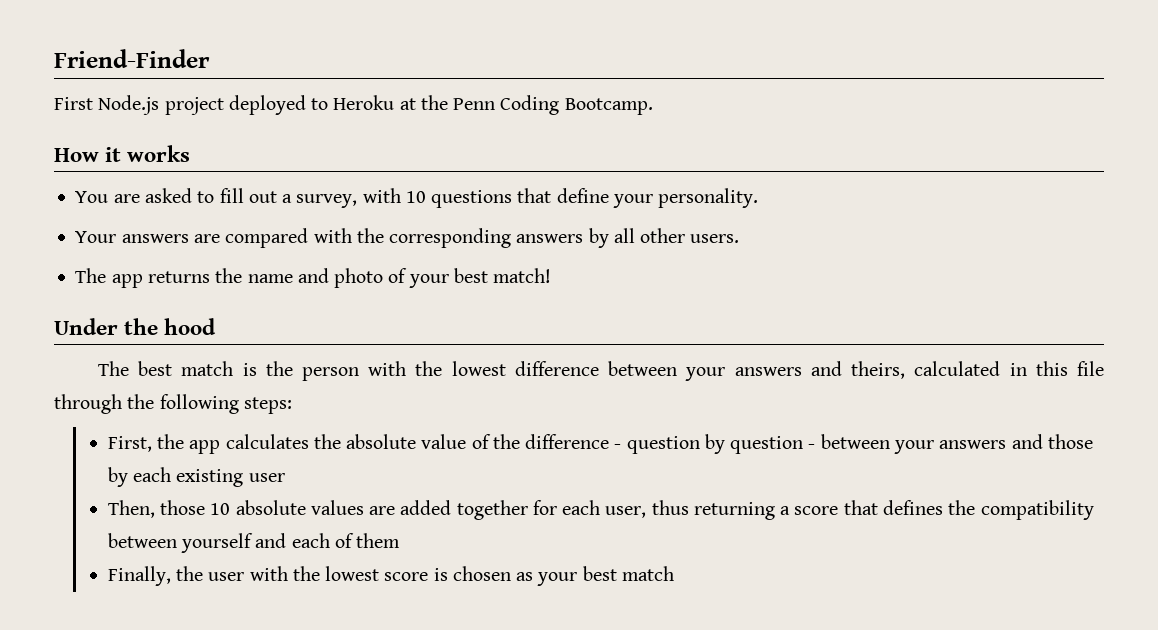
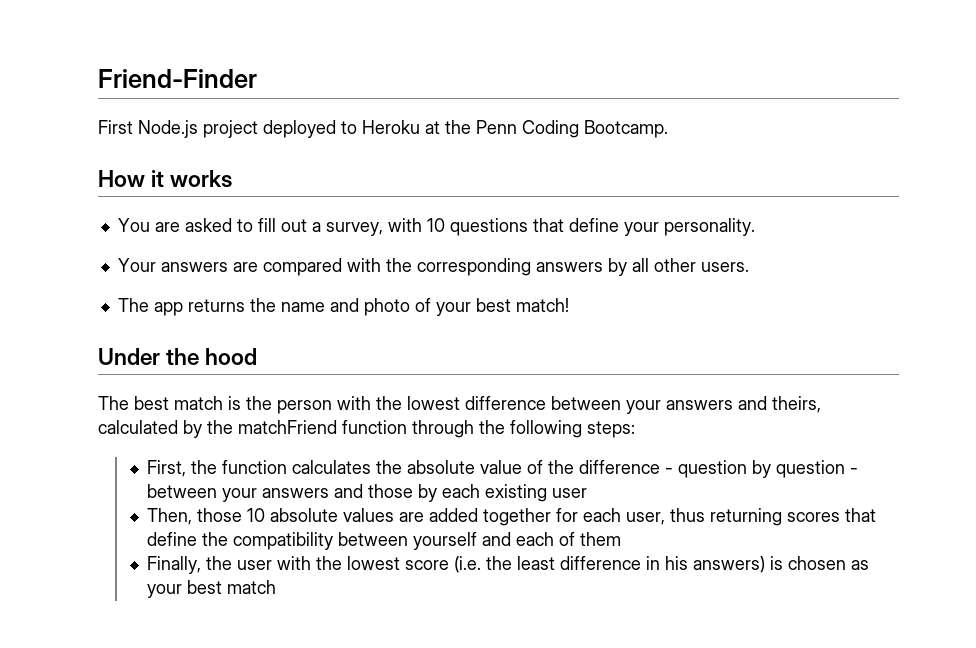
[1009,361,1104,376] in this file -> [183,420,407,438] by the matchFriend function
[189,440,221,454] app -> [222,460,288,474] function
[780,500,944,515] a score that defines -> [787,508,877,522] [147,532,198,546] scores that define
(429, 576) none -> [454,556,766,573] (i.e. the least difference in his answers)

